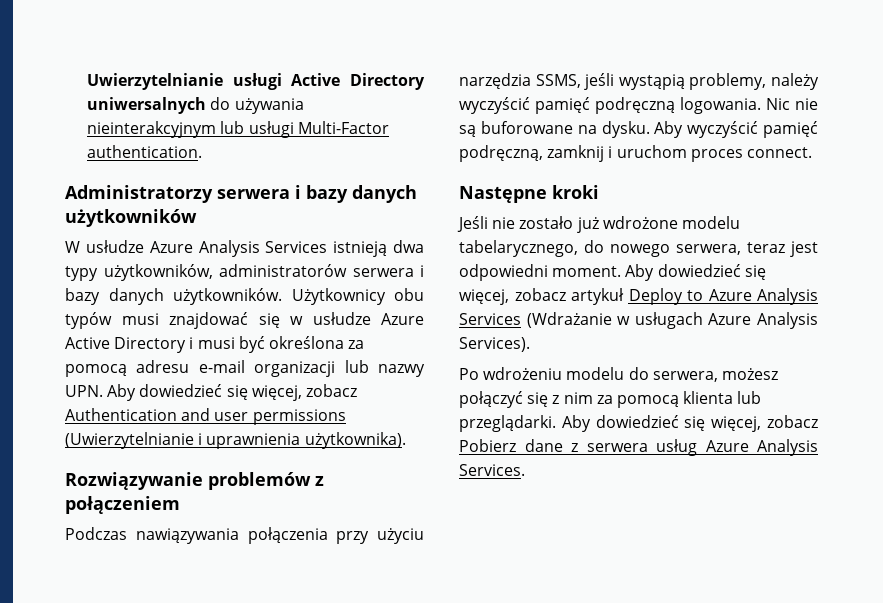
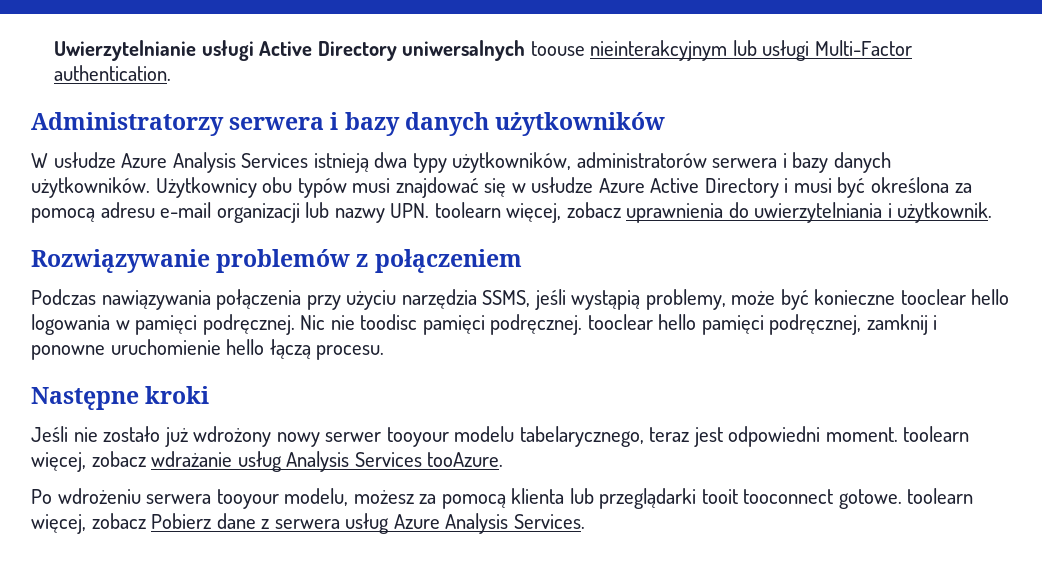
[210,97,304,114] do używania -> [530,41,585,56] toouse
[107,384,357,401] [65,408,346,425] [65,432,406,449] Aby dowiedzieć się więcej, zobacz Authentication and user permissions (Uwierzytelnianie i uprawnienia użytkownika). -> [434,202,993,223] toolearn więcej, zobacz uprawnienia do uwierzytelniania i użytkownik.
[771,73,819,90] [459,97,818,114] [459,121,818,138] [459,145,812,162] należy wyczyścić pamięć podręczną logowania. Nic nie są buforowane na dysku. Aby wyczyścić pamięć podręczną, zamknij i uruchom proces connect. -> [731,289,1010,310] [31,314,938,335] [31,339,385,360] może być konieczne tooclear hello logowania w pamięci podręcznej. Nic nie toodisc pamięci podręcznej. tooclear hello pamięci podręcznej, zamknij i ponowne uruchomienie hello łączą procesu.
[602,216,740,229] [459,240,818,257] [459,264,766,281] [459,288,818,305] [459,312,818,329] [459,337,530,352] [459,367,778,382] [459,391,762,408] [459,415,706,432] wdrożone modelu tabelarycznego, do nowego serwera, teraz jest odpowiedni moment. Aby dowiedzieć się więcej, zobacz artykuł Deploy to Azure Analysis Services (Wdrażanie w usługach Azure Analysis Services). // Po wdrożeniu modelu do serwera, możesz połączyć się z nim za pomocą klienta lub przeglądarki. Aby dowiedzieć się -> [193,426,970,447] [31,451,504,472] [31,488,974,509] wdrożony nowy serwer tooyour modelu tabelarycznego, teraz jest odpowiedni moment. toolearn więcej, zobacz wdrażanie usług Analysis Services tooAzure. // Po wdrożeniu serwera tooyour modelu, możesz za pomocą klienta lub przeglądarki tooit tooconnect gotowe. toolearn

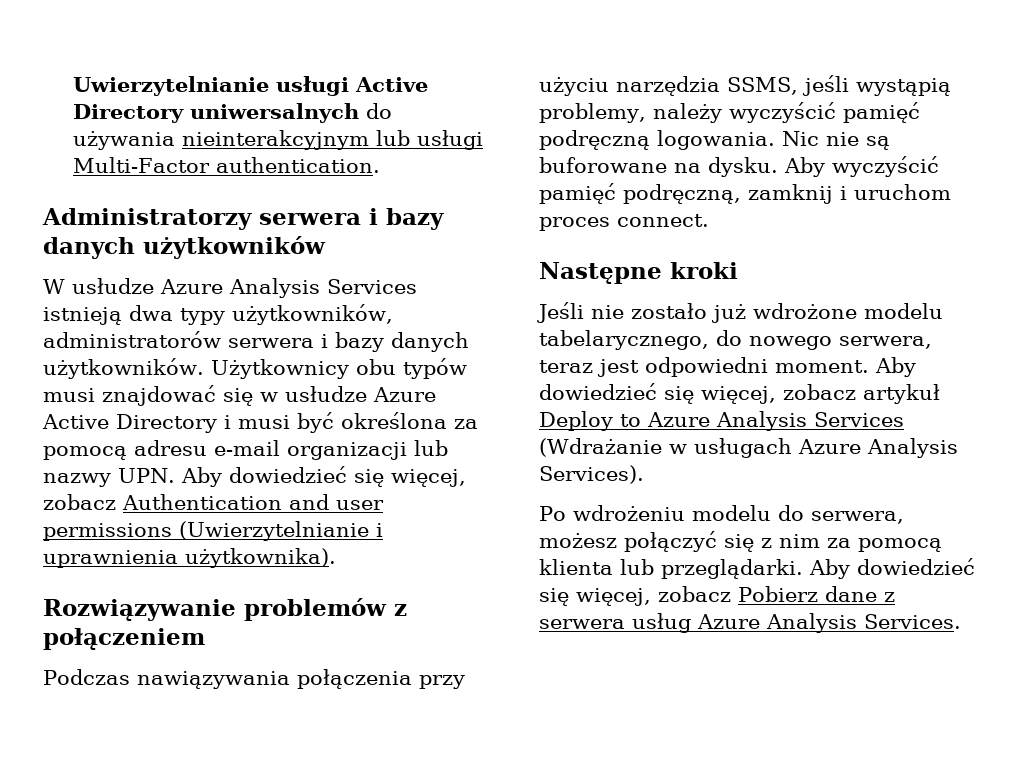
[530,41,585,56] toouse -> [366,103,393,119] [73,131,176,150] do używania
[434,202,993,223] toolearn więcej, zobacz uprawnienia do uwierzytelniania i użytkownik. -> [180,466,466,487] [43,494,384,510] [43,521,383,541] [43,548,336,568] Aby dowiedzieć się więcej, zobacz Authentication and user permissions (Uwierzytelnianie i uprawnienia użytkownika).
[731,289,1010,310] [31,314,938,335] [31,339,385,360] może być konieczne tooclear hello logowania w pamięci podręcznej. Nic nie toodisc pamięci podręcznej. tooclear hello pamięci podręcznej, zamknij i ponowne uruchomienie hello łączą procesu. -> [652,102,920,123] [539,130,890,150] [539,156,939,177] [539,183,951,204] [539,214,709,231] należy wyczyścić pamięć podręczną logowania. Nic nie są buforowane na dysku. Aby wyczyścić pamięć podręczną, zamknij i uruchom proces connect.
[193,426,970,447] [31,451,504,472] [31,488,974,509] wdrożony nowy serwer tooyour modelu tabelarycznego, teraz jest odpowiedni moment. toolearn więcej, zobacz wdrażanie usług Analysis Services tooAzure. // Po wdrożeniu serwera tooyour modelu, możesz za pomocą klienta lub przeglądarki tooit tooconnect gotowe. toolearn -> [753,303,943,319] [539,330,932,350] [539,357,916,377] [539,383,940,404] [539,411,904,431] [539,438,958,458] [539,465,644,484] [539,505,904,524] [539,531,942,552] [539,558,975,579] [539,588,569,606] wdrożone modelu tabelarycznego, do nowego serwera, teraz jest odpowiedni moment. Aby dowiedzieć się więcej, zobacz artykuł Deploy to Azure Analysis Services (Wdrażanie w usługach Azure Analysis Services). // Po wdrożeniu modelu do serwera, możesz połączyć się z nim za pomocą klienta lub przeglądarki. Aby dowiedzieć się

